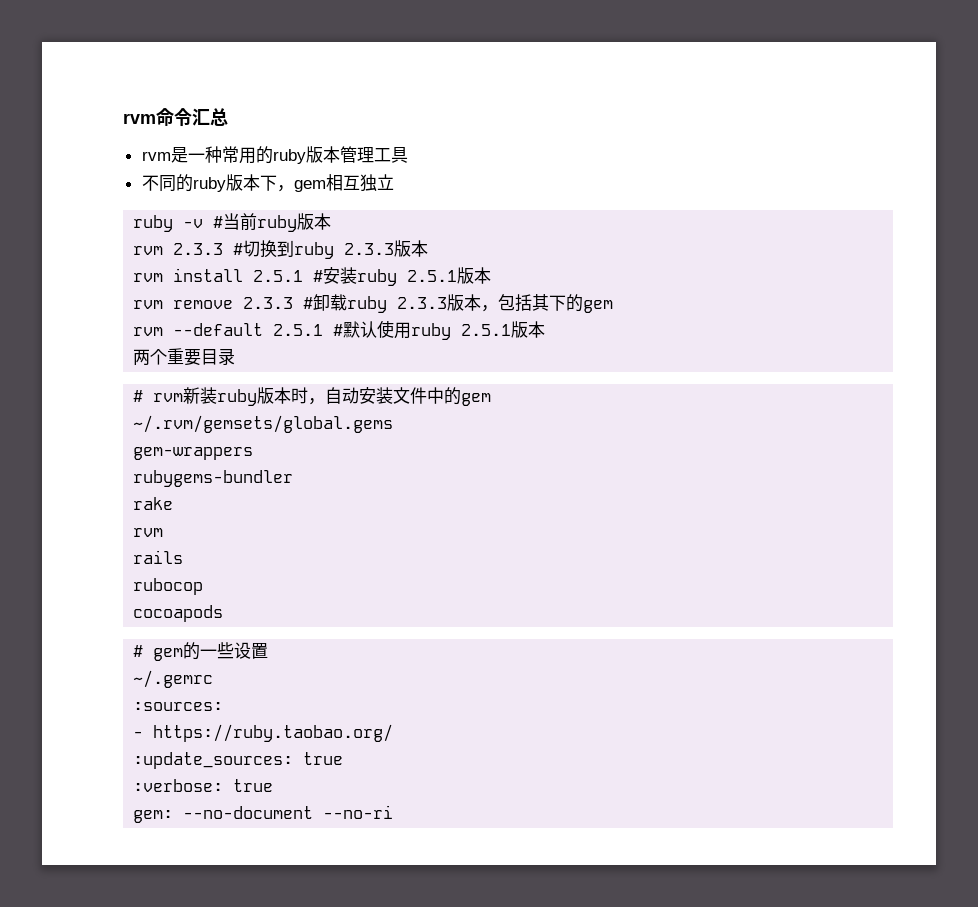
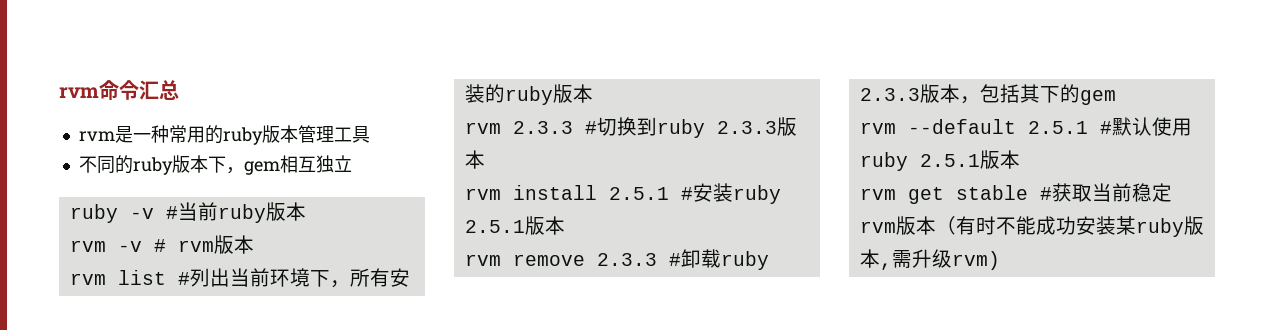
(332, 221) none -> [69,235,254,254] [69,268,410,288] [464,84,593,105] // rvm -v # rvm版本 // rvm list #列出当前环境下，所有安装的ruby版本
[133,348,236,366] [133,387,492,406] [133,415,394,433] [133,447,254,460] [133,470,294,487] [133,497,174,510] [133,528,164,537] [133,550,184,564] [133,578,204,595] [133,605,224,622] [133,642,269,661] [133,670,214,688] [133,702,224,711] [133,724,394,742] [133,752,344,769] [133,779,274,792] [133,805,394,823] 两个重要目录 // # rvm新装ruby版本时，自动安装文件中的gem // ~/.rvm/gemsets/global.gems // gem-wrappers // rubygems-bundler // rake // rvm // rails // rubocop // cocoapods // # gem的一些设置 // ~/.gemrc // :sources: // - https://ruby.taobao.org/ // :update_sources: true // :verbose: true // gem: --no-document --no-ri -> [859,183,1172,204] [859,216,1204,237] [859,249,1000,270] rvm get stable #获取当前稳定rvm版本（有时不能成功安装某ruby版本,需升级rvm)

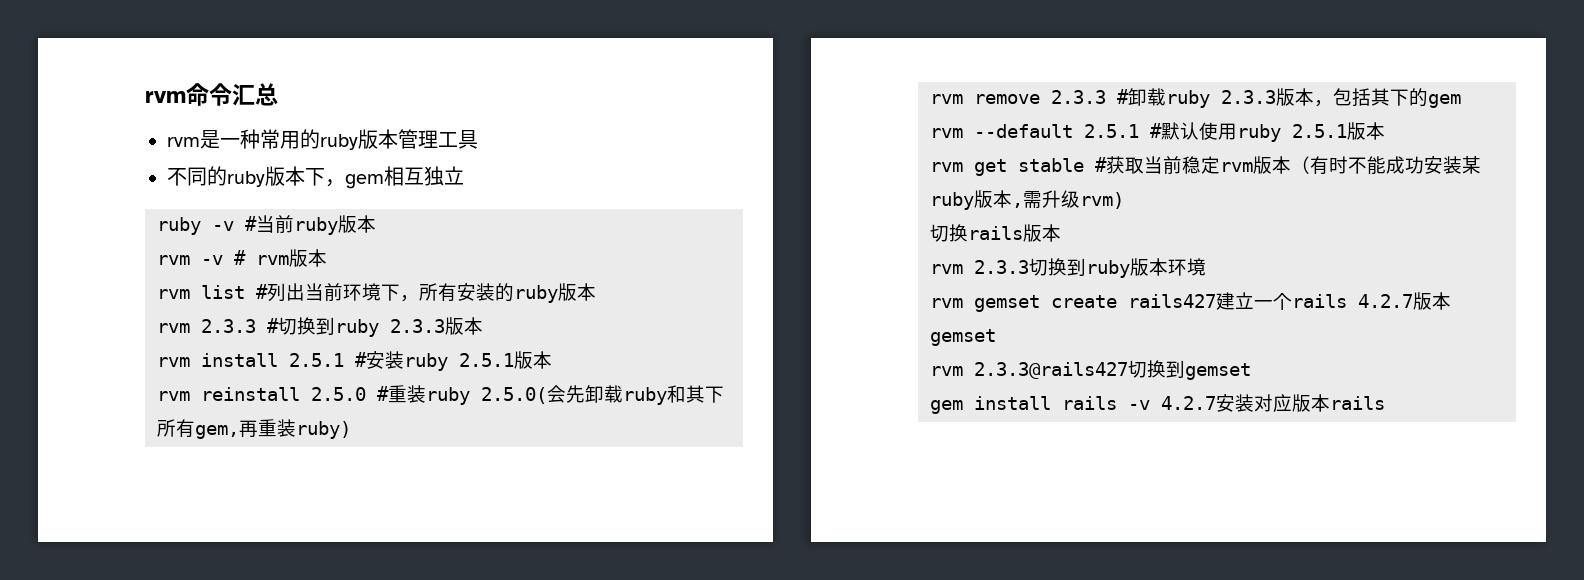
(565, 225) none -> [157,385,724,405] [157,419,351,439] // rvm reinstall 2.5.0 #重装ruby 2.5.0(会先卸载ruby和其下所有gem,再重装ruby)
(1000, 260) none -> [930,224,1061,242] [930,258,1206,278] [930,292,1451,312] [930,329,996,346] [930,360,1251,380] [930,394,1385,414] // 切换rails版本 // rvm 2.3.3切换到ruby版本环境 // rvm gemset create rails427建立一个rails 4.2.7版本gemset // rvm 2.3.3@rails427切换到gemset // gem install rails -v 4.2.7安装对应版本rails

